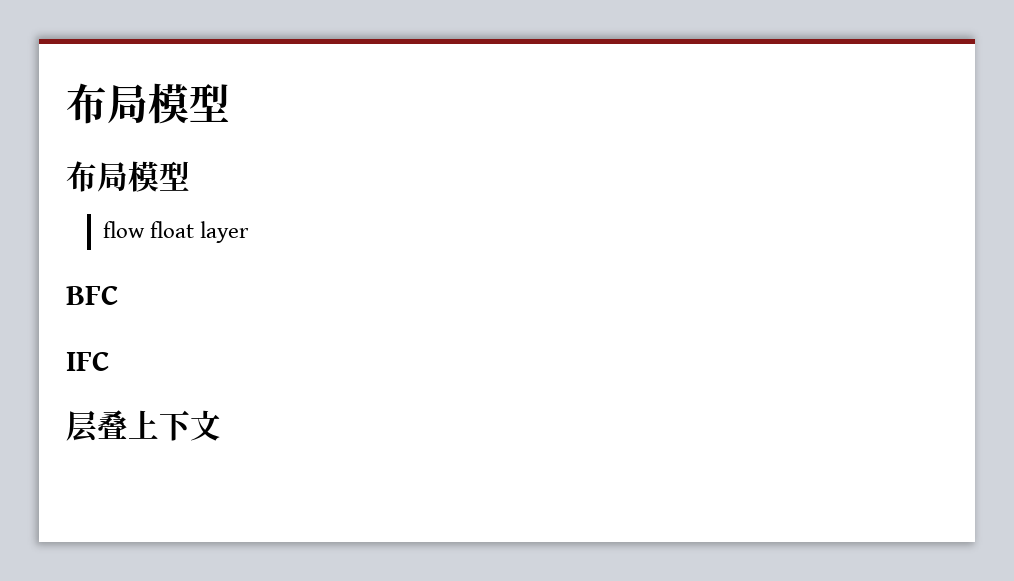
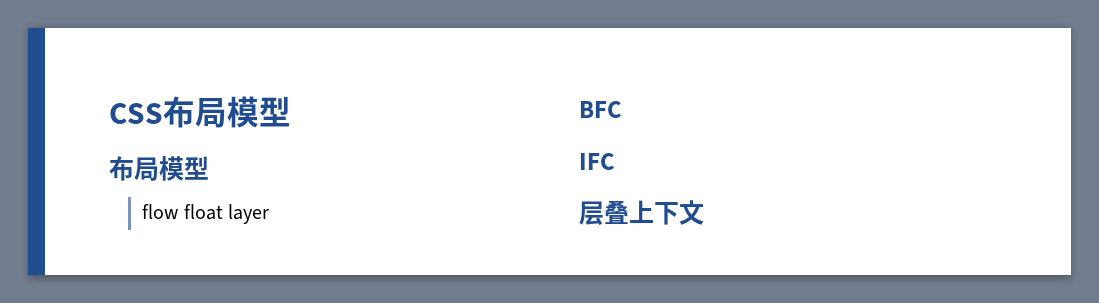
(66, 103) none -> [109,103,163,124] CSS

